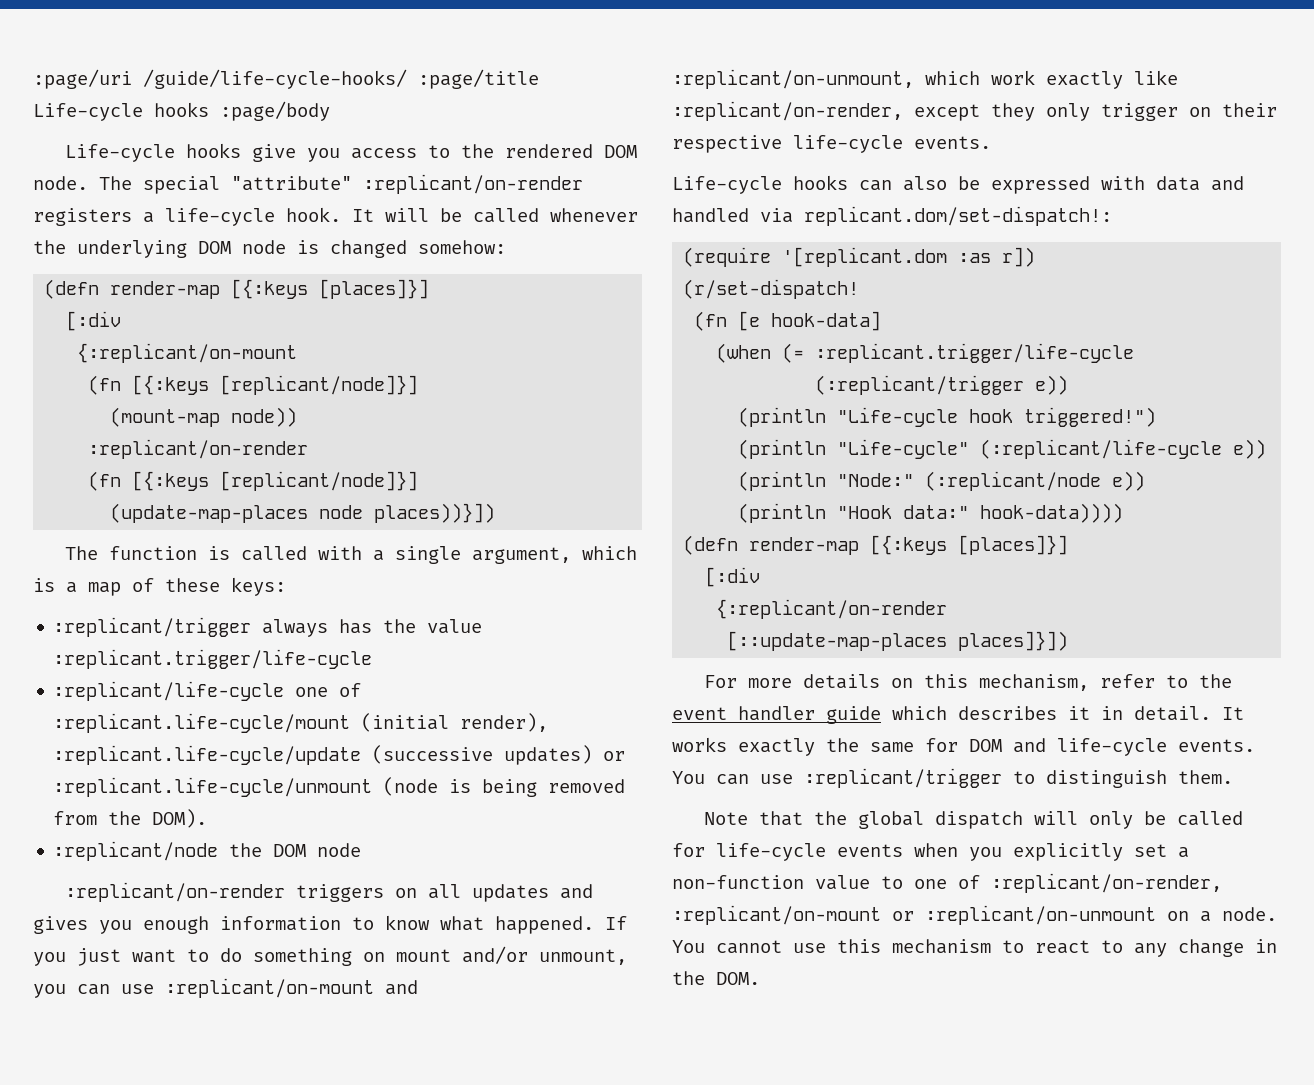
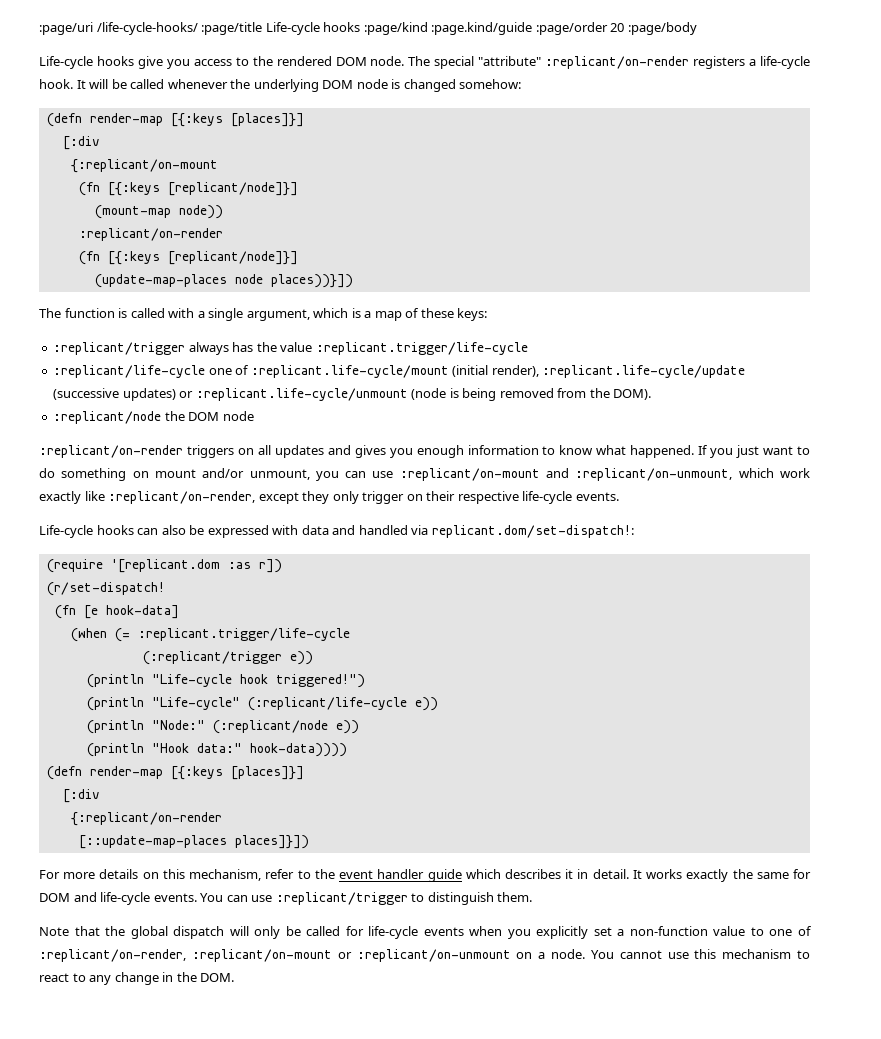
[143,69,407,89] /guide/life-cycle-hooks/ -> [96,22,198,35] /life-cycle-hooks/
(209, 109) none -> [363,22,625,35] :page/kind :page.kind/guide :page/order 20

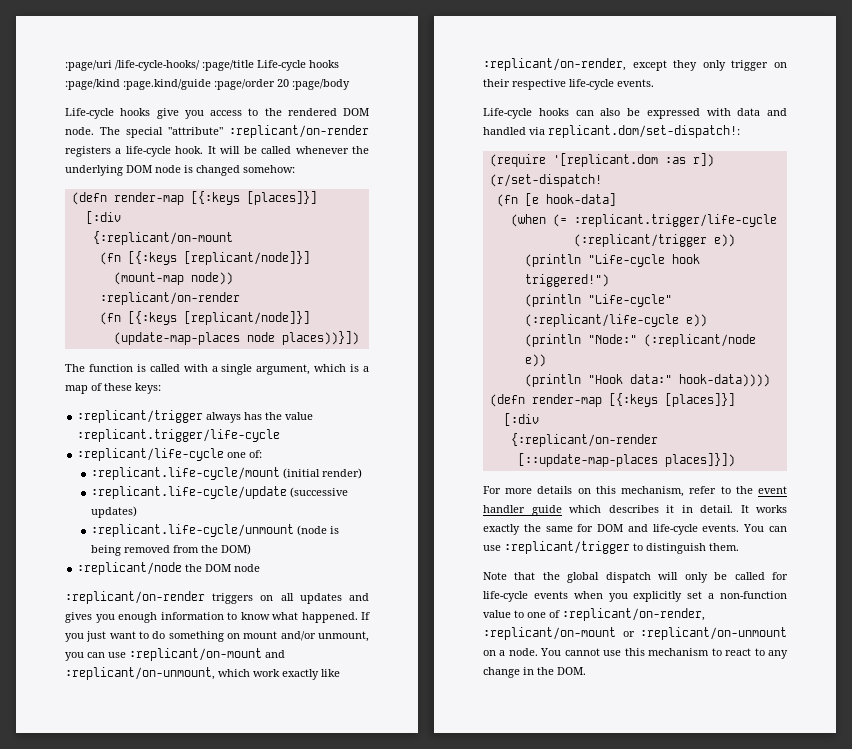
[235,365,250,375] of -> [249,450,263,458] of: //
[491,365,539,377] render), -> [321,468,362,479] render) //
[179,391,194,398] or -> (137, 512) //
[613,389,652,400] DOM). -> [220,544,251,555] DOM)

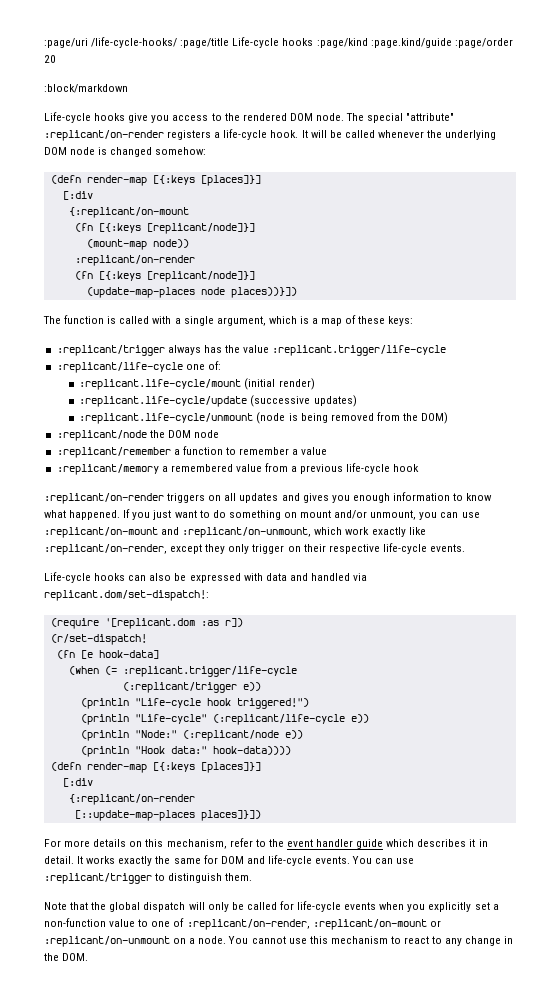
[292,79,350,90] :page/body -> [44,84,128,93] // :block/markdown
(261, 568) none -> [56,446,328,458] [56,463,420,475] // :replicant/remember a function to remember a value // :replicant/memory a remembered value from a previous life-cycle hook

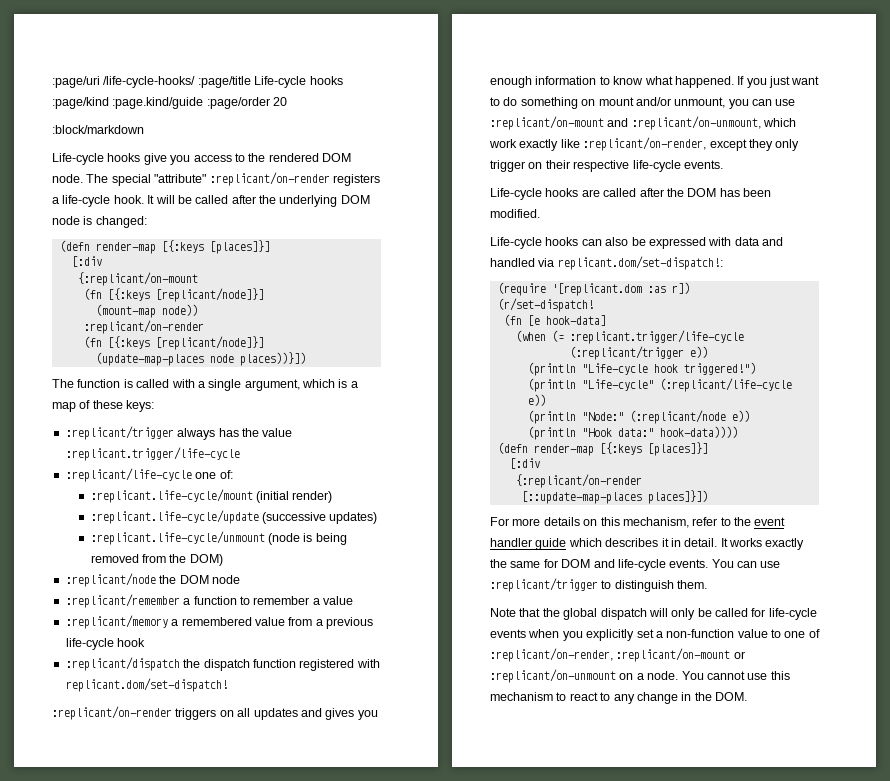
[377,130,424,138] whenever -> [231,195,256,204] after
[110,147,207,157] changed somehow: -> [95,216,147,228] changed:
(420, 468) none -> [65,657,380,671] [65,678,228,692] // :replicant/dispatch the dispatch function registered with replicant.dom/set-dispatch!
(465, 548) none -> [490,188,771,200] [490,209,540,218] // Life-cycle hooks are called after the DOM has been modified.

